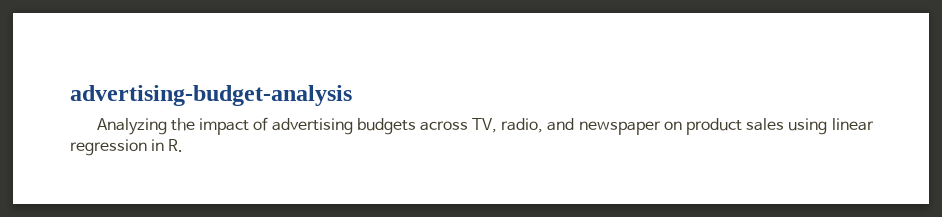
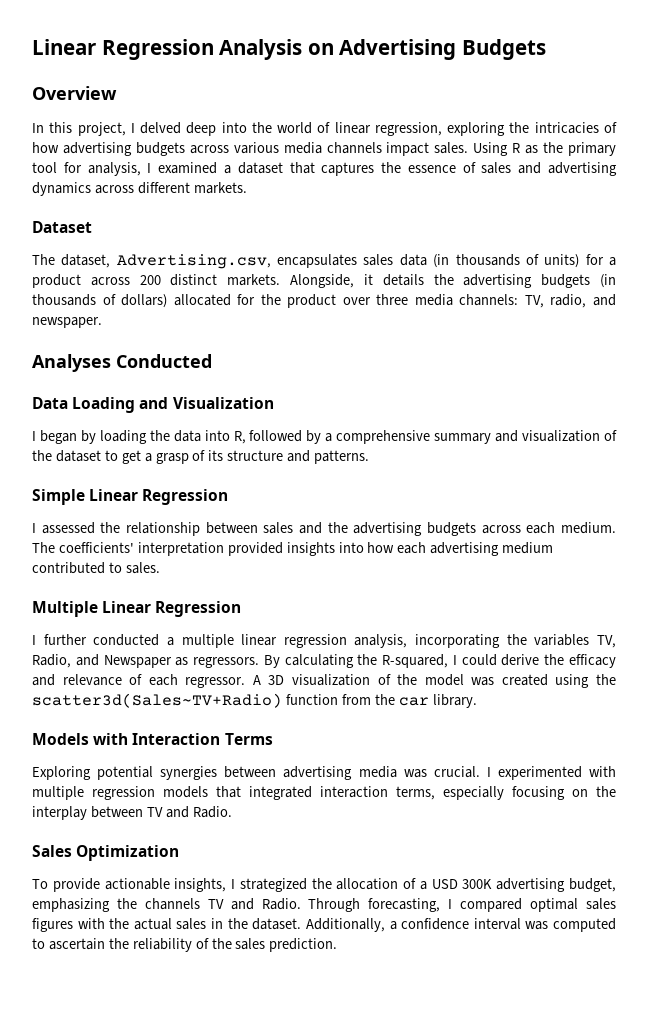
[70,85,352,106] [96,117,874,135] [70,139,184,156] advertising-budget-analysis // Analyzing the impact of advertising budgets across TV, radio, and newspaper on product sales using linear regression in R. -> [32,39,546,60] [32,86,117,100] [32,122,617,136] [32,142,616,156] [32,162,617,176] [32,182,247,196] [32,221,92,233] [32,254,616,269] [32,274,616,288] [32,294,617,308] [32,317,102,328] [32,354,212,372] [32,397,274,413] [32,430,617,444] [32,450,370,464] [32,489,229,505] [32,522,617,536] [32,542,554,556] [32,562,160,574] [32,601,242,617] [32,634,616,648] [32,654,616,668] [32,674,616,688] [32,693,477,708] [32,733,273,745] [32,766,617,780] [32,786,616,800] [32,806,232,820] [32,845,180,861] [32,878,616,892] [32,898,616,912] [32,918,617,932] [32,938,338,952] Linear Regression Analysis on Advertising Budgets // Overview // In this project, I delved deep into the world of linear regression, exploring the intricacies of how advertising budgets across various media channels impact sales. Using R as the primary tool for analysis, I examined a dataset that captures the essence of sales and advertising dynamics across different markets. // Dataset // The dataset, Advertising.csv, encapsulates sales data (in thousands of units) for a product across 200 distinct markets. Alongside, it details the advertising budgets (in thousands of dollars) allocated for the product over three media channels: TV, radio, and newspaper. // Analyses Conducted // Data Loading and Visualization // I began by loading the data into R, followed by a comprehensive summary and visualization of the dataset to get a grasp of its structure and patterns. // Simple Linear Regression // I assessed the relationship between sales and the advertising budgets across each medium. The coefficients' interpretation provided insights into how each advertising medium contributed to sales. // Multiple Linear Regression // I further conducted a multiple linear regression analysis, incorporating the variables TV, Radio, and Newspaper as regressors. By calculating the R-squared, I could derive the efficacy and relevance of each regressor. A 3D visualization of the model was created using the scatter3d(Sales~TV+Radio) function from the car library. // Models with Interaction Terms // Exploring potential synergies between advertising media was crucial. I experimented with multiple regression models that integrated interaction terms, especially focusing on the interplay between TV and Radio. // Sales Optimization // To provide actionable insights, I strategized the allocation of a USD 300K advertising budget, emphasizing the channels TV and Radio. Through forecasting, I compared optimal sales figures with the actual sales in the dataset. Additionally, a confidence interval was computed to ascertain the reliability of the sales prediction.

